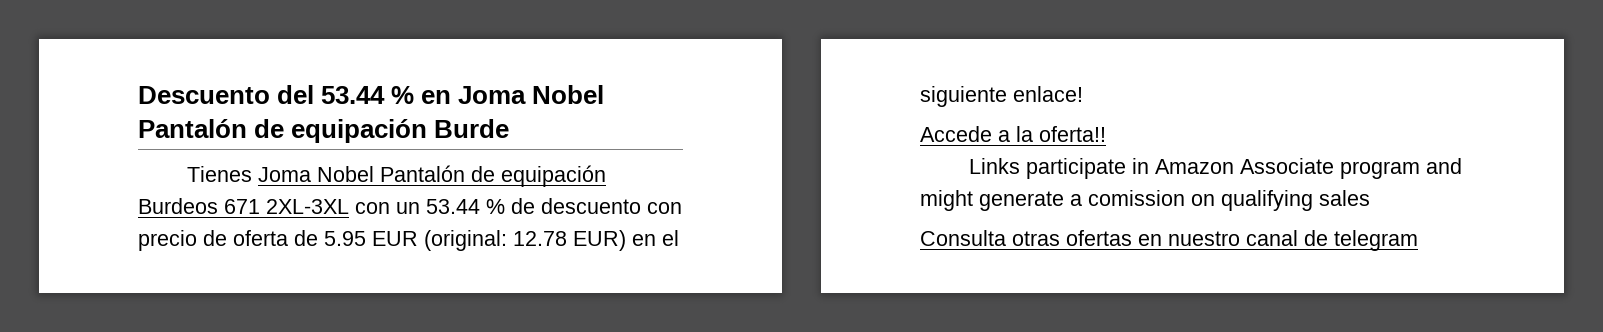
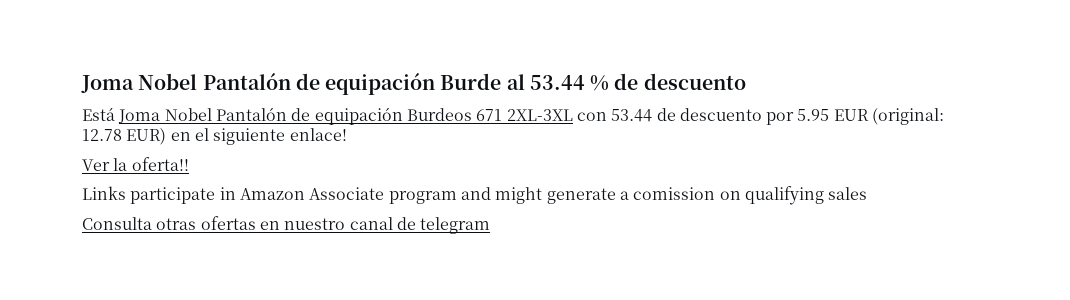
[138,85,452,104] Descuento del 53.44 % en -> (81, 84) none
[186,166,252,182] // Tienes -> [506,73,746,91] [82,107,115,121] al 53.44 % de descuento // Está
[396,198,682,214] [138,230,318,251] un 53.44 % de descuento con precio de oferta de -> [611,108,795,125] 53.44 de descuento por
[920,126,1010,142] Accede a -> [82,159,110,171] Ver

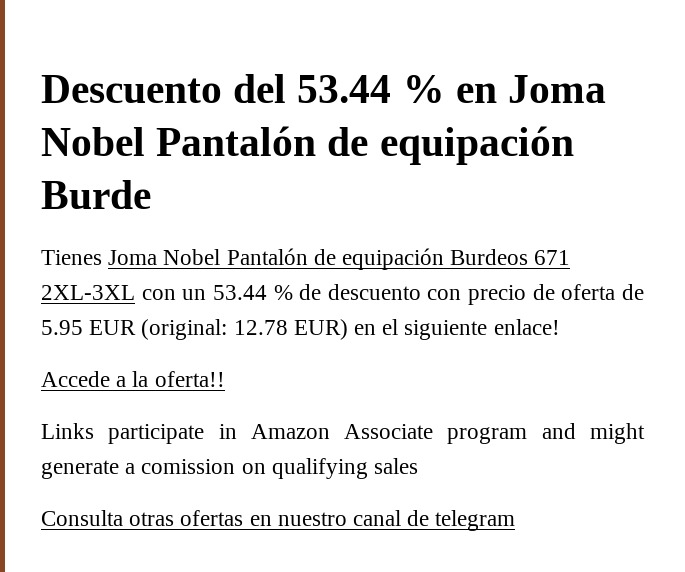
(81, 84) none -> [41,74,497,103] Descuento del 53.44 % en
[506,73,746,91] [82,107,115,121] al 53.44 % de descuento // Está -> [41,250,102,265] // Tienes
[611,108,795,125] 53.44 de descuento por -> [182,284,644,305] un 53.44 % de descuento con precio de oferta de
[82,159,110,171] Ver -> [41,371,127,387] Accede a

